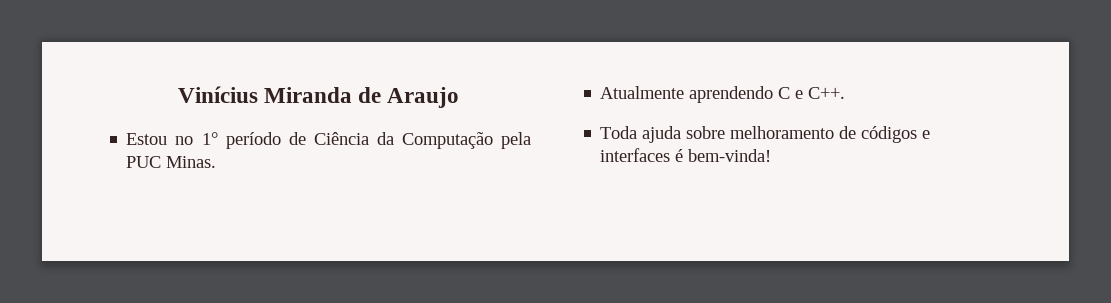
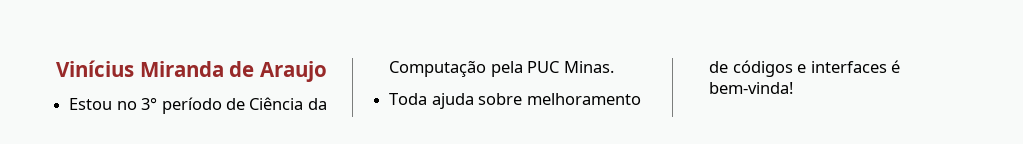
[201,132,218,145] 1° -> [141,97,158,110] 3°
[600,86,846,103] // Atualmente aprendendo C e C++. -> (614, 67) none

